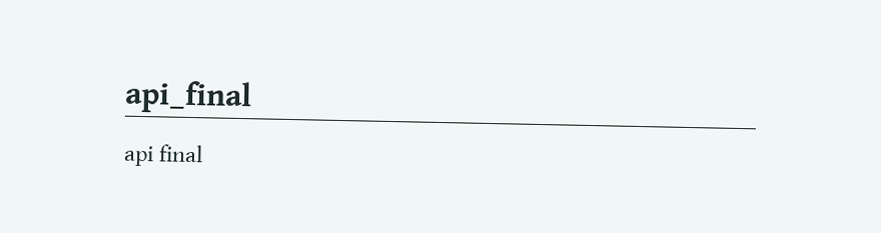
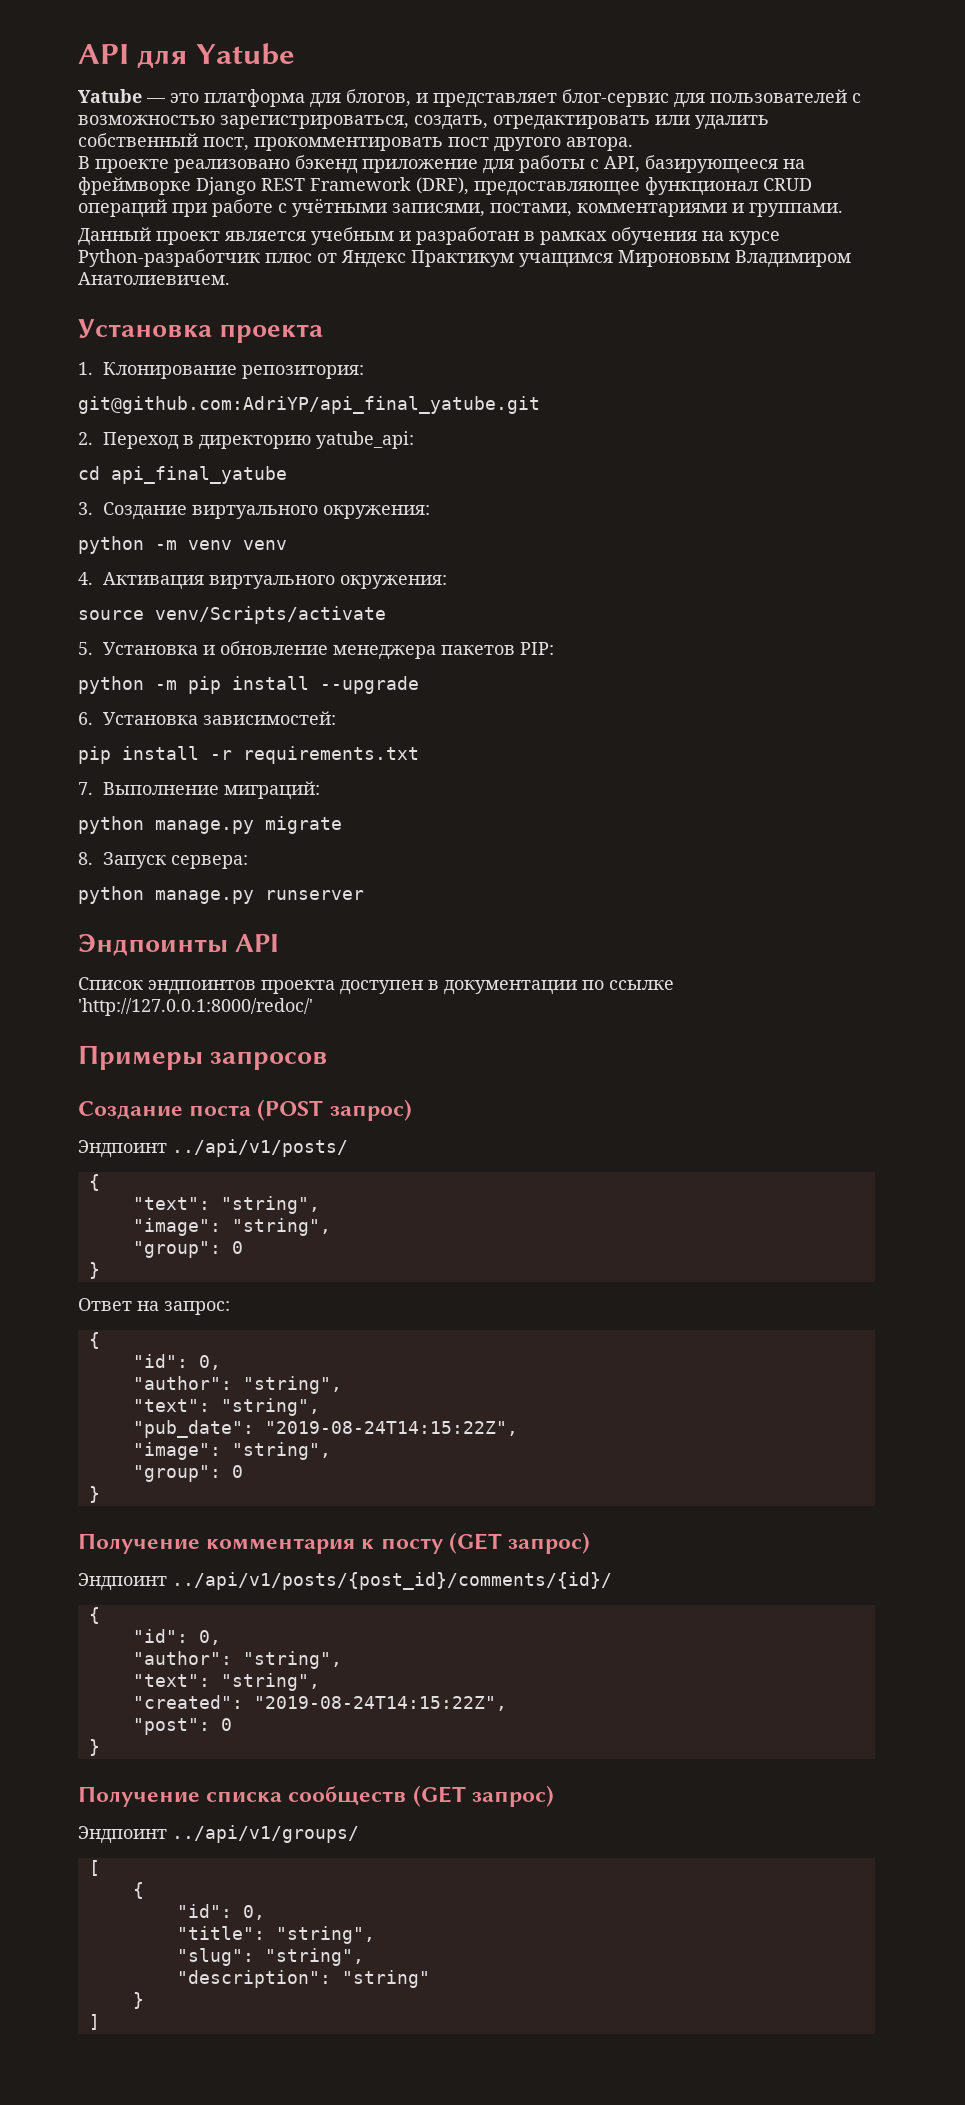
[125,79,252,115] [123,144,204,167] api_final // api final -> [78,43,295,68] [78,89,861,108] [78,115,769,130] [78,133,633,152] [78,155,805,174] [78,177,812,196] [78,198,843,218] [78,227,780,246] [78,249,851,268] [78,272,230,285] [78,319,324,343] [78,362,364,379] [78,396,540,414] [78,431,414,450] [78,466,287,484] [78,502,430,520] [78,536,287,554] [78,572,447,590] [78,606,386,624] [78,641,554,660] [78,676,419,694] [78,711,336,725] [78,746,419,764] [78,781,320,800] [78,816,342,834] [78,852,248,869] [78,886,364,904] [78,934,280,956] [78,977,674,995] [78,998,313,1016] [78,1045,329,1070] [78,1099,412,1121] [78,1139,348,1158] [88,1174,100,1191] [132,1196,320,1214] [132,1218,331,1236] [132,1241,243,1258] [88,1262,100,1279] [78,1298,230,1315] [88,1332,100,1349] [132,1354,221,1370] [132,1376,342,1394] [132,1398,320,1416] [132,1420,518,1438] [132,1442,331,1460] [132,1465,243,1482] [88,1486,100,1503] [78,1532,591,1554] [78,1572,612,1591] [88,1607,100,1624] [132,1629,221,1645] [132,1651,342,1669] [132,1673,320,1691] [132,1695,507,1711] [132,1718,232,1735] [88,1739,100,1756] [78,1785,554,1807] [78,1825,359,1844] [88,1860,100,1876] [132,1882,144,1899] [176,1904,265,1920] [176,1926,375,1944] [176,1948,364,1966] [176,1970,430,1988] [132,1992,144,2009] [88,2014,100,2030] API для Yatube // Yatube — это платформа для блогов, и представляет блог-сервис для пользователей с возможностью зарегистрироваться, создать, отредактировать или удалить собственный пост, прокомментировать пост другого автора. // В проекте реализовано бэкенд приложение для работы с API, базирующееся на фреймворке Django REST Framework (DRF), предоставляющее функционал CRUD операций при работе с учётными записями, постами, комментариями и группами. // Данный проект является учебным и разработан в рамках обучения на курсе Python-разработчик плюс от Яндекс Практикум учащимся Мироновым Владимиром Анатолиевичем. // Установка проекта // 1. Клонирование репозитория: // git@github.com:AdriYP/api_final_yatube.git // 2. Переход в директорию yatube_api: // cd api_final_yatube // 3. Создание виртуального окружения: // python -m venv venv // 4. Активация виртуального окружения: // source venv/Scripts/activate // 5. Установка и обновление менеджера пакетов PIP: // python -m pip install --upgrade // 6. Установка зависимостей: // pip install -r requirements.txt // 7. Выполнение миграций: // python manage.py migrate // 8. Запуск сервера: // python manage.py runserver // Эндпоинты API // Список эндпоинтов проекта доступен в документации по ссылке 'http://127.0.0.1:8000/redoc/' // Примеры запросов // Создание поста (POST запрос) // Эндпоинт ../api/v1/posts/ // { // "text": "string", // "image": "string", // "group": 0 // } // Ответ на запрос: // { // "id": 0, // "author": "string", // "text": "string", // "pub_date": "2019-08-24T14:15:22Z", // "image": "string", // "group": 0 // } // Получение комментария к посту (GET запрос) // Эндпоинт ../api/v1/posts/{post_id}/comments/{id}/ // { // "id": 0, // "author": "string", // "text": "string", // "created": "2019-08-24T14:15:22Z", // "post": 0 // } // Получение списка сообществ (GET запрос) // Эндпоинт ../api/v1/groups/ // [ // { // "id": 0, // "title": "string", // "slug": "string", // "description": "string" // } // ]

